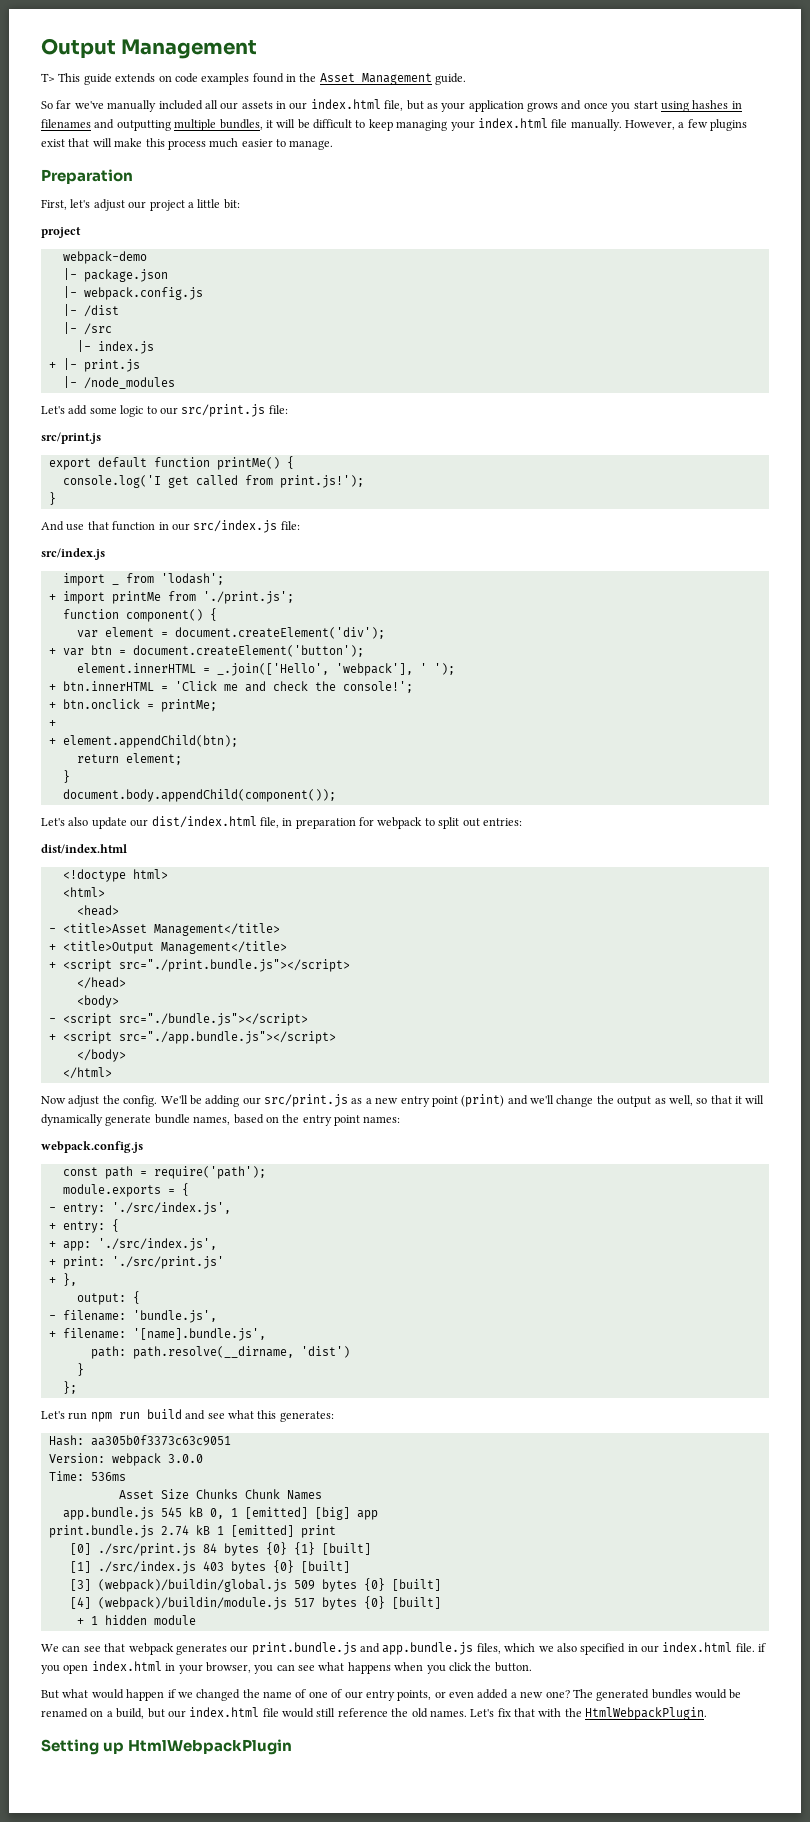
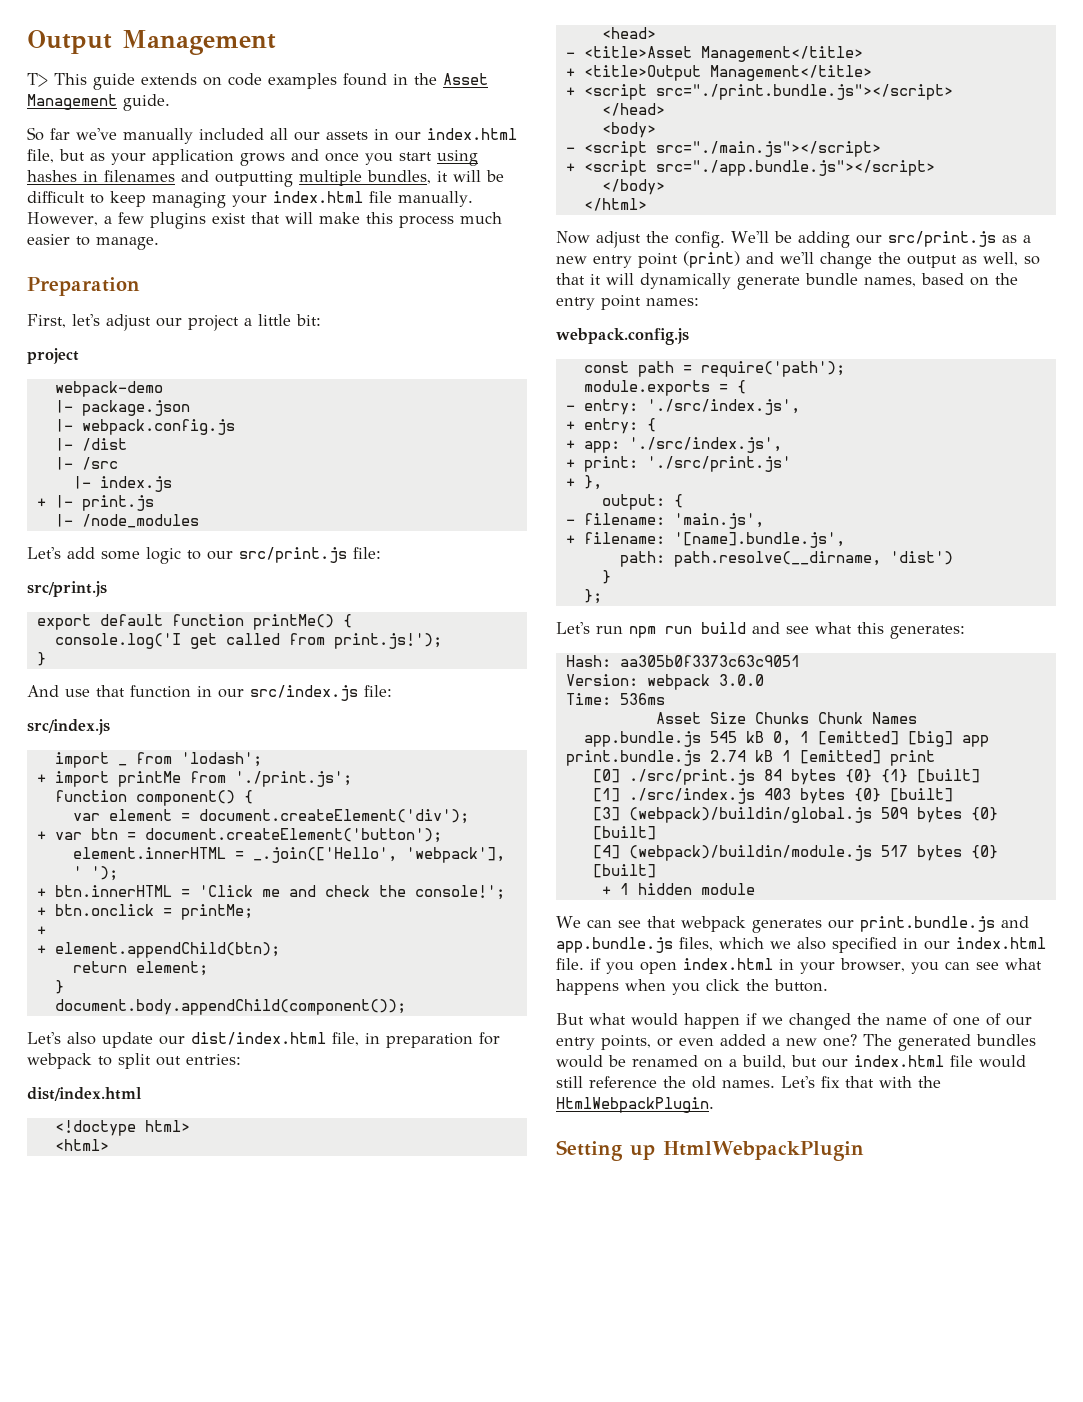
[118,1013,308,1026] src="./bundle.js"></script> -> [655,141,881,157] src="./main.js"></script>
[132,1310,217,1323] 'bundle.js', -> [673,513,764,529] 'main.js',

